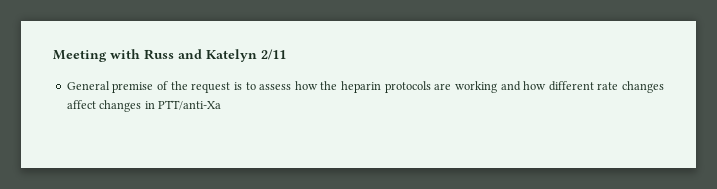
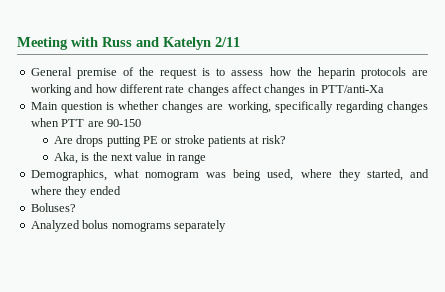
(221, 105) none -> [30,101,429,113] [30,118,141,127] [53,135,286,147] [53,152,207,164] [30,169,430,181] [30,186,121,198] [30,203,76,212] [30,220,226,232] // Main question is whether changes are working, specifically regarding changes when PTT are 90-150 // Are drops putting PE or stroke patients at risk? // Aka, is the next value in range // Demographics, what nomogram was being used, where they started, and where they ended // Boluses? // Analyzed bolus nomograms separately

